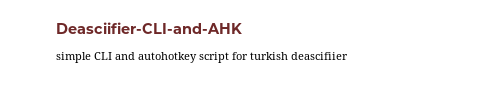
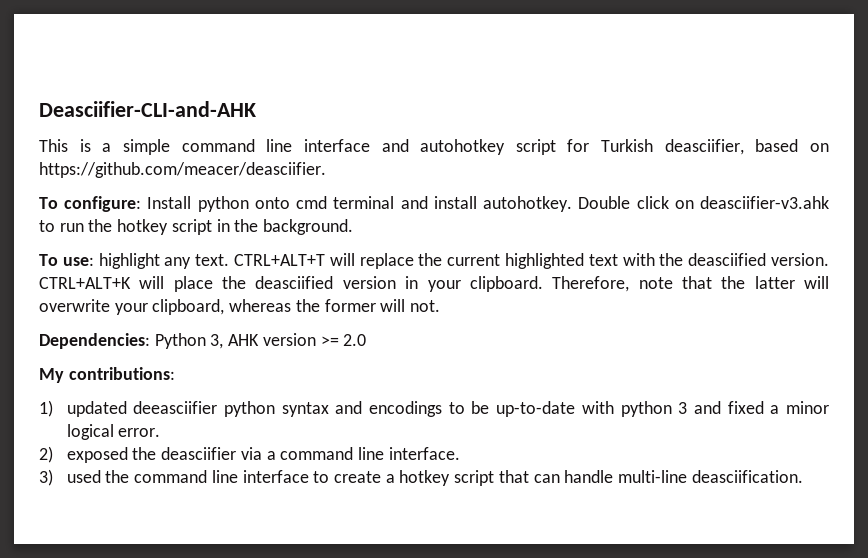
[56,52,348,63] simple CLI and autohotkey script for turkish deascifiier -> [39,139,829,155] [39,162,326,178] [39,196,830,212] [39,219,354,235] [39,253,829,269] [39,276,830,292] [39,299,441,315] [39,333,367,349] [39,367,175,383] [39,400,829,417] [66,424,161,440] [39,446,460,463] [39,469,803,486] This is a simple command line interface and autohotkey script for Turkish deasciifier, based on https://github.com/meacer/deasciifier. // To configure: Install python onto cmd terminal and install autohotkey. Double click on deasciifier-v3.ahk to run the hotkey script in the background. // To use: highlight any text. CTRL+ALT+T will replace the current highlighted text with the deasciified version. CTRL+ALT+K will place the deasciified version in your clipboard. Therefore, note that the latter will overwrite your clipboard, whereas the former will not. // Dependencies: Python 3, AHK version >= 2.0 // My contributions: // 1) updated deeasciifier python syntax and encodings to be up-to-date with python 3 and fixed a minor logical error. // 2) exposed the deasciifier via a command line interface. // 3) used the command line interface to create a hotkey script that can handle multi-line deasciification.

